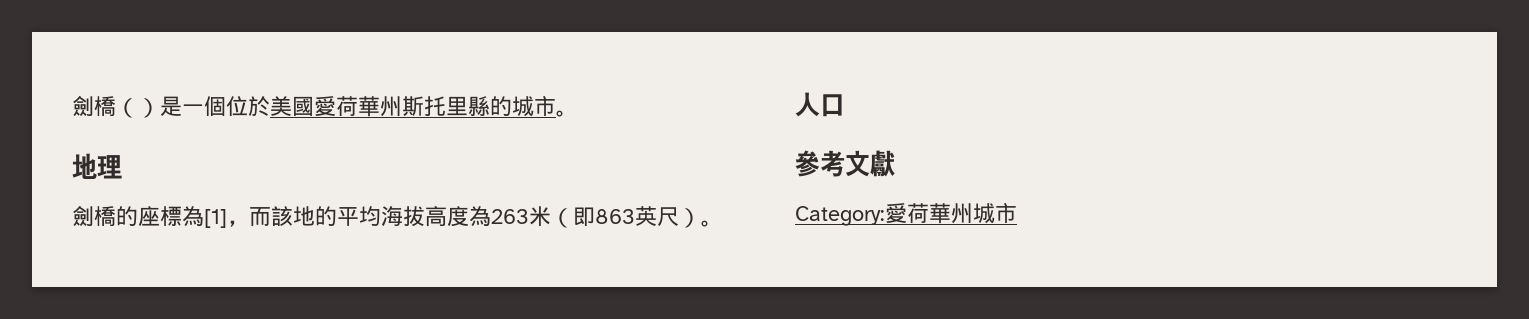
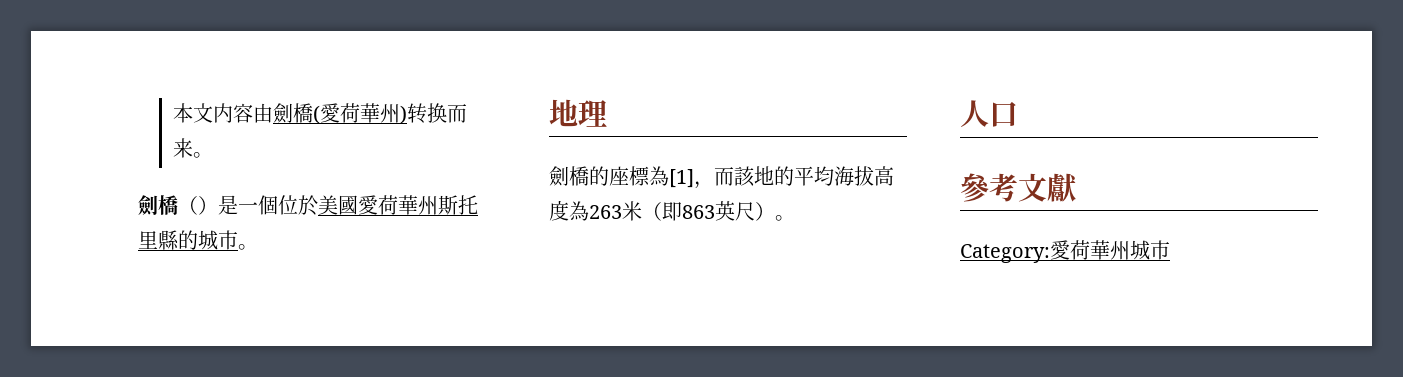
(72, 106) none -> [172,103,467,124] [172,138,213,158] 本文内容由劍橋(愛荷華州)转换而来。 //

